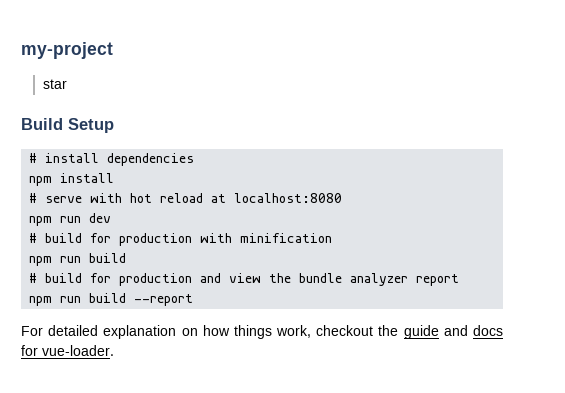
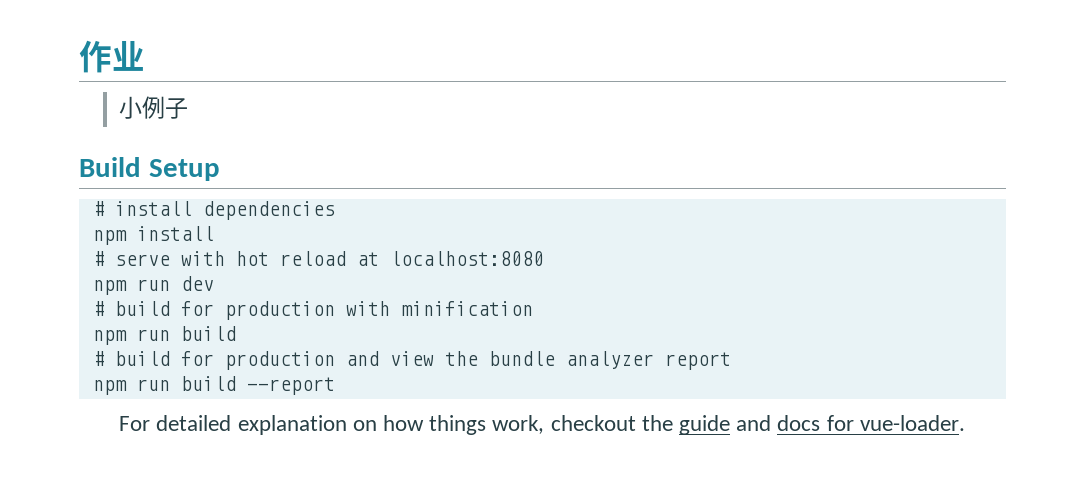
[21,42,113,59] [42,79,67,89] my-project // star -> [79,40,145,73] [119,96,189,119] 作业 // 小例子

